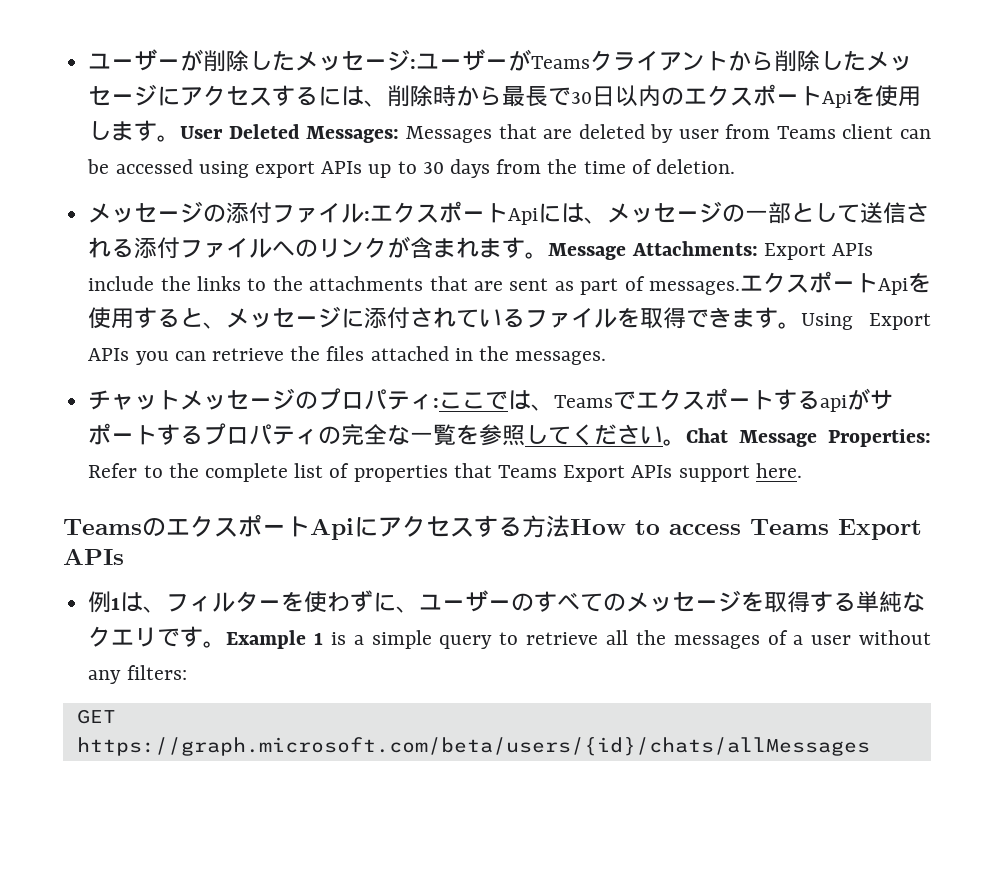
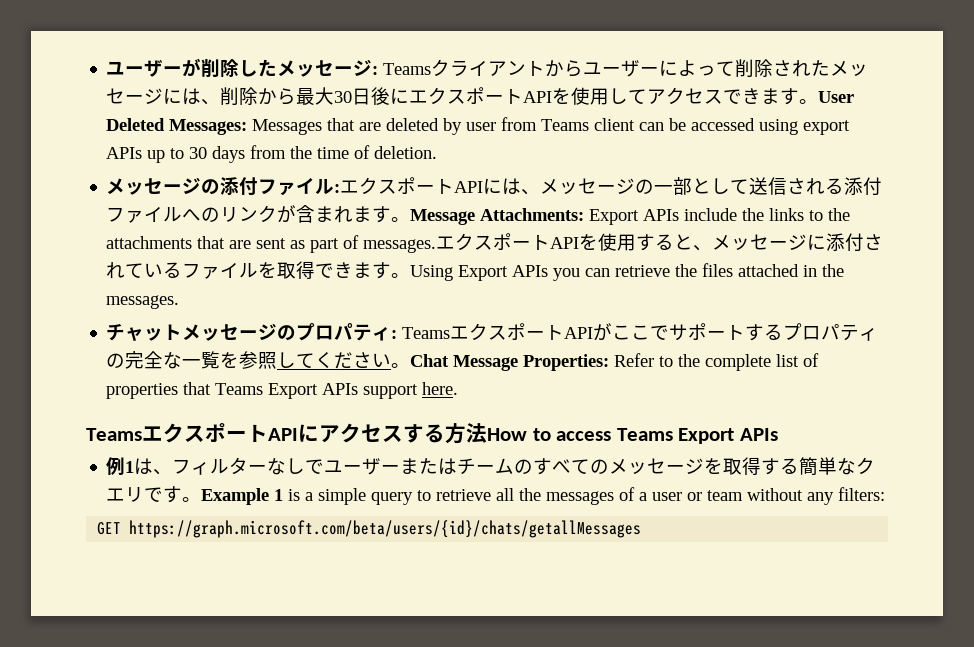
[416,49,532,71] ユーザーが -> (379, 70) none
[774,50,913,72] [88,84,853,108] 削除したメッセージにアクセスするには、削除時から最長で30日以内のエクスポートApi -> [583,59,869,77] [106,87,553,105] ユーザーによって削除されたメッセージには、削除から最大30日後にエクスポートAPI
(112, 130) none -> [628,87,762,105] てアクセスでき
[508,208,539,225] Api -> [454,181,484,193] API
[878,278,908,295] Api -> [550,237,580,249] API
[439,388,871,412] ここでは、Teamsでエクスポートするapiが -> [402,323,670,341] TeamsエクスポートAPIがここで
[142,514,354,540] のエクスポートApi -> [142,423,298,443] エクスポートAPI
[281,590,512,613] を使わずに、ユーザー -> [267,458,515,475] なしでユーザーまたはチーム
[856,591,903,613] 単純 -> [799,457,838,476] 簡単
(852, 640) none -> [687,490,744,501] or team
[76,737,870,756] https://graph.microsoft.com/beta/users/{id}/chats/allMessages -> [129,520,642,538] https://graph.microsoft.com/beta/users/{id}/chats/getallMessages

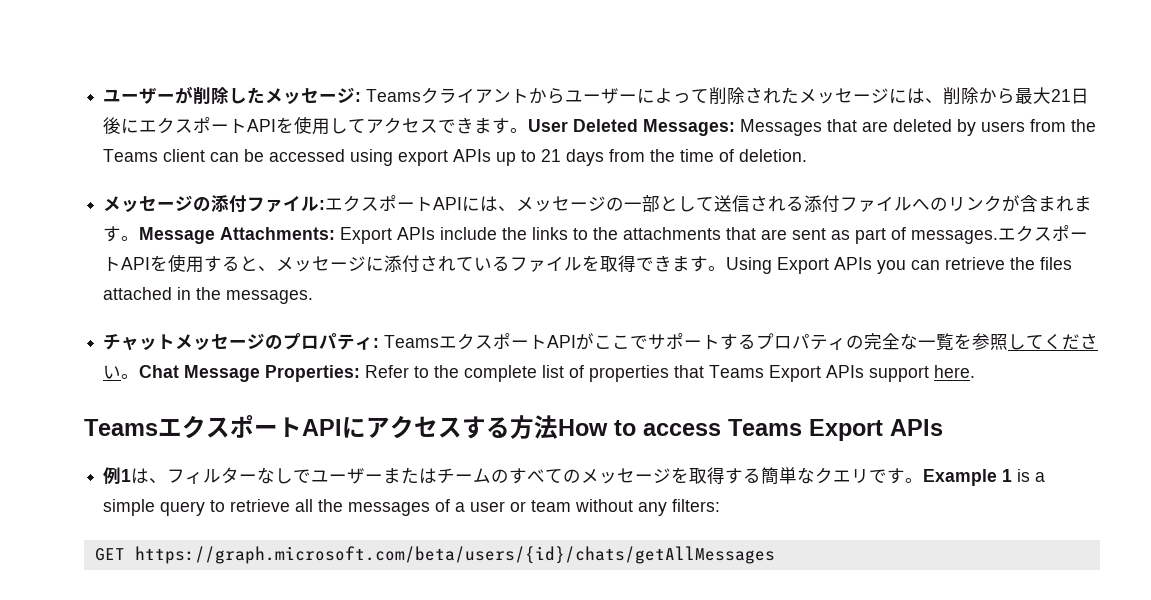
[334,91,353,103] 30 -> [1051,89,1072,102] 21
[466,117,538,131] user from -> [981,119,1097,132] users from the
[189,147,208,159] 30 -> [541,149,562,162] 21
[129,520,642,538] https://graph.microsoft.com/beta/users/{id}/chats/getallMessages -> [134,546,775,564] https://graph.microsoft.com/beta/users/{id}/chats/getAllMessages

